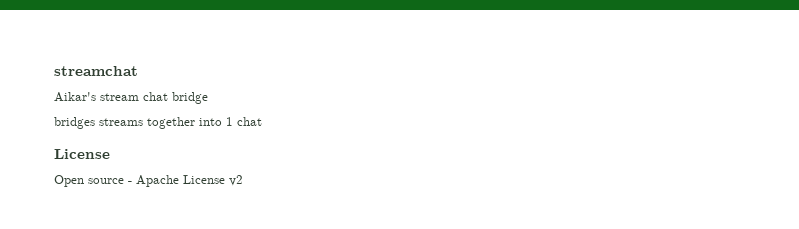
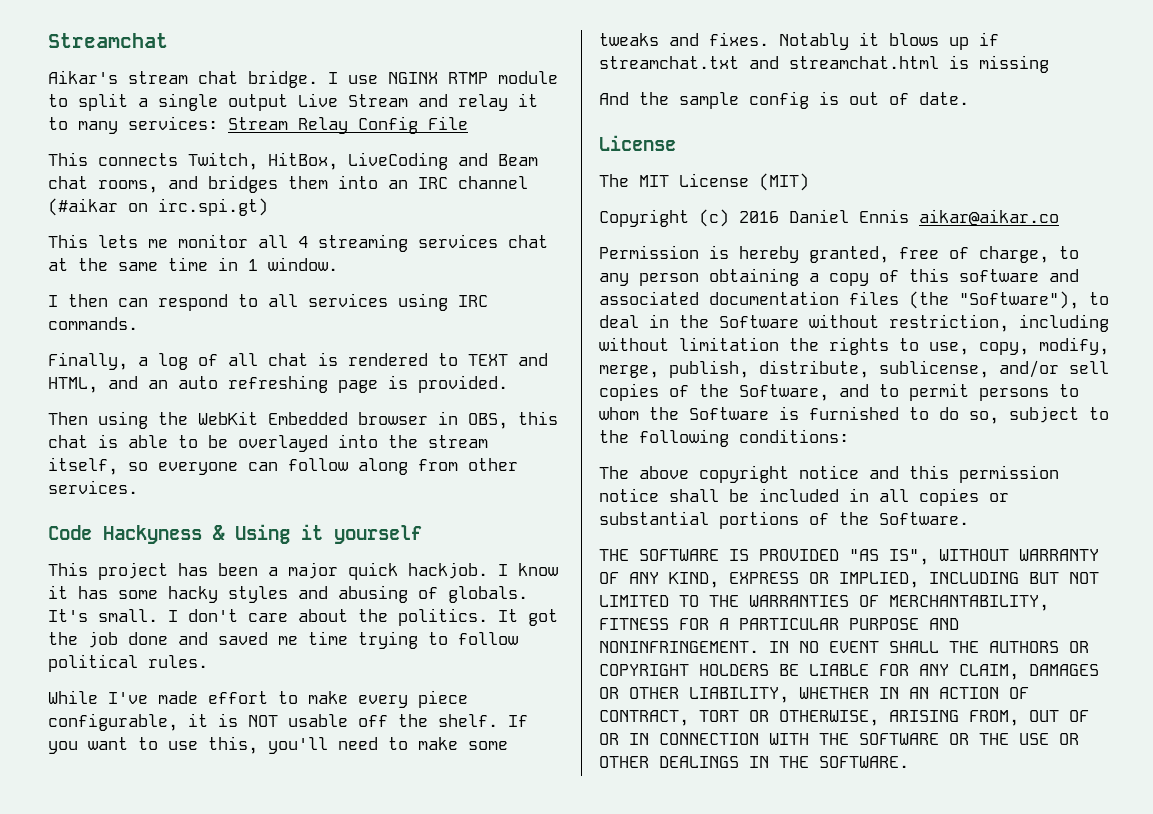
[54,66,138,76] streamchat -> [48,33,168,48] Streamchat
[172,92,208,104] [54,117,262,129] [54,149,110,159] [54,175,243,187] bridge // bridges streams together into 1 chat // License // Open source - Apache License v2 -> [248,70,558,88] [48,93,538,111] [48,116,468,134] [48,152,538,170] [48,175,528,193] [48,198,268,216] [48,234,548,252] [48,257,338,271] [48,293,488,311] [48,317,138,330] [48,352,548,370] [48,375,508,393] [48,411,558,429] [48,434,488,452] [48,457,518,475] [48,480,138,494] [48,524,422,544] [48,562,558,580] [48,585,528,603] [48,608,558,626] [48,631,518,649] [48,654,208,672] [48,690,468,708] [48,713,528,731] [48,736,508,754] [599,32,999,50] [599,55,1049,73] [599,91,969,109] [599,135,676,151] [599,173,809,191] [599,209,1059,227] [599,245,1079,263] [599,268,1079,286] [599,291,1109,309] [599,314,1109,332] [599,337,1109,355] [599,360,1109,378] [599,383,1079,401] [599,406,1109,424] [599,429,849,447] [599,465,1059,483] [599,488,1009,506] [599,511,969,529] [599,549,1099,565] [599,572,1099,588] [599,595,1049,611] [599,618,959,630] [599,641,1089,653] [599,664,1099,680] [599,687,1029,703] [599,710,1089,726] [599,733,1079,745] [599,756,909,768] bridge. I use NGINX RTMP module to split a single output Live Stream and relay it to many services: Stream Relay Config File // This connects Twitch, HitBox, LiveCoding and Beam chat rooms, and bridges them into an IRC channel (#aikar on irc.spi.gt) // This lets me monitor all 4 streaming services chat at the same time in 1 window. // I then can respond to all services using IRC commands. // Finally, a log of all chat is rendered to TEXT and HTML, and an auto refreshing page is provided. // Then using the WebKit Embedded browser in OBS, this chat is able to be overlayed into the stream itself, so everyone can follow along from other services. // Code Hackyness & Using it yourself // This project has been a major quick hackjob. I know it has some hacky styles and abusing of globals. It's small. I don't care about the politics. It got the job done and saved me time trying to follow political rules. // While I've made effort to make every piece configurable, it is NOT usable off the shelf. If you want to use this, you'll need to make some tweaks and fixes. Notably it blows up if streamchat.txt and streamchat.html is missing // And the sample config is out of date. // License // The MIT License (MIT) // Copyright (c) 2016 Daniel Ennis aikar@aikar.co // Permission is hereby granted, free of charge, to any person obtaining a copy of this software and associated documentation files (the "Software"), to deal in the Software without restriction, including without limitation the rights to use, copy, modify, merge, publish, distribute, sublicense, and/or sell copies of the Software, and to permit persons to whom the Software is furnished to do so, subject to the following conditions: // The above copyright notice and this permission notice shall be included in all copies or substantial portions of the Software. // THE SOFTWARE IS PROVIDED "AS IS", WITHOUT WARRANTY OF ANY KIND, EXPRESS OR IMPLIED, INCLUDING BUT NOT LIMITED TO THE WARRANTIES OF MERCHANTABILITY, FITNESS FOR A PARTICULAR PURPOSE AND NONINFRINGEMENT. IN NO EVENT SHALL THE AUTHORS OR COPYRIGHT HOLDERS BE LIABLE FOR ANY CLAIM, DAMAGES OR OTHER LIABILITY, WHETHER IN AN ACTION OF CONTRACT, TORT OR OTHERWISE, ARISING FROM, OUT OF OR IN CONNECTION WITH THE SOFTWARE OR THE USE OR OTHER DEALINGS IN THE SOFTWARE.

